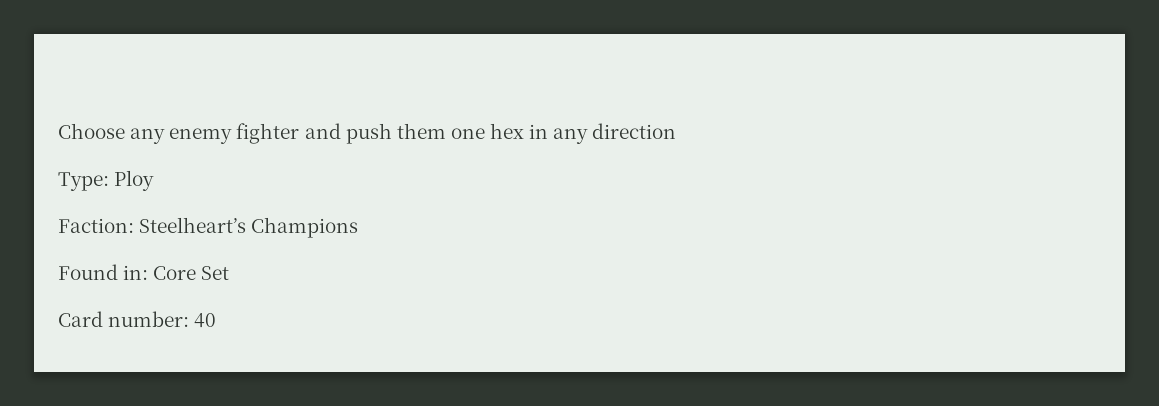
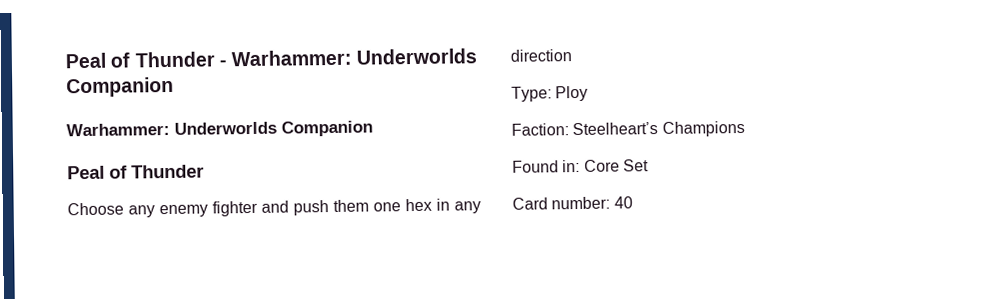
(58, 131) none -> [65,48,478,69] [66,76,174,98] [66,120,373,137] [67,164,204,180] Peal of Thunder - Warhammer: Underworlds Companion // Warhammer: Underworlds Companion // Peal of Thunder //

